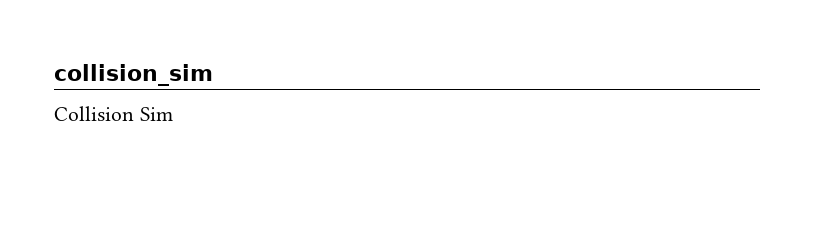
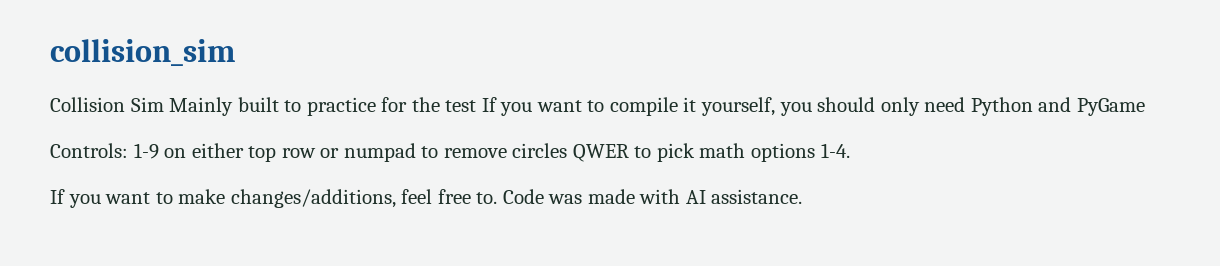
(173, 114) none -> [169,97,1145,116] [50,143,850,162] [50,189,803,208] Mainly built to practice for the test If you want to compile it yourself, you should only need Python and PyGame // Controls: 1-9 on either top row or numpad to remove circles QWER to pick math options 1-4. // If you want to make changes/additions, feel free to. Code was made with AI assistance.

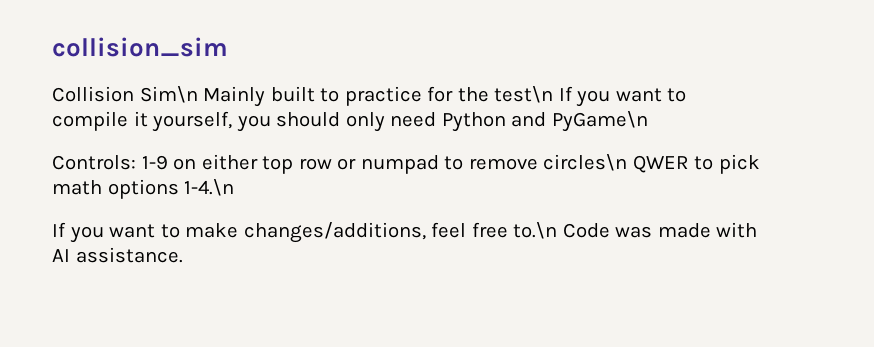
[130,97,164,112] Sim -> [139,86,198,103] Sim\n
[445,100,477,112] test -> [494,86,554,103] test\n
[1076,98,1145,116] PyGame -> [551,111,648,132] PyGame\n
[512,143,568,158] circles -> [543,154,628,171] circles\n
[820,143,850,158] 1-4. -> [184,179,235,196] 1-4.\n
[476,192,498,204] to. -> [513,222,558,239] to.\n

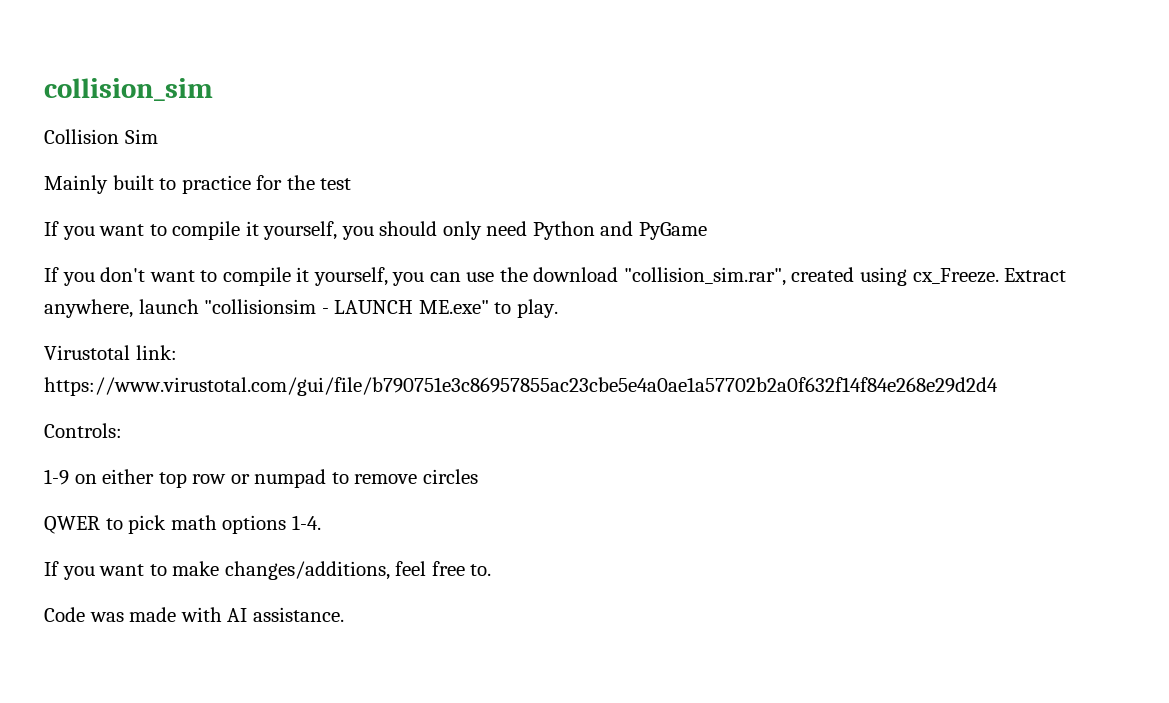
[139,86,198,103] Sim\n -> [124,129,158,144] Sim //
[494,86,554,103] test\n -> [320,178,352,190] test //
[551,111,648,132] PyGame\n -> [638,222,707,240] [44,267,1067,286] [44,299,558,318] [44,345,177,360] [44,377,998,396] PyGame // If you don't want to compile it yourself, you can use the download "collision_sim.rar", created using cx_Freeze. Extract anywhere, launch "collisionsim - LAUNCH ME.exe" to play. // Virustotal link: https://www.virustotal.com/gui/file/b790751e3c86957855ac23cbe5e4a0ae1a57702b2a0f632f14f84e268e29d2d4
(136, 162) none -> (122, 430) //
[543,154,628,171] circles\n -> [422,469,478,484] circles //
[184,179,235,196] 1-4.\n -> [291,515,321,530] 1-4.
[513,222,558,239] to.\n -> [470,564,492,576] to. //

